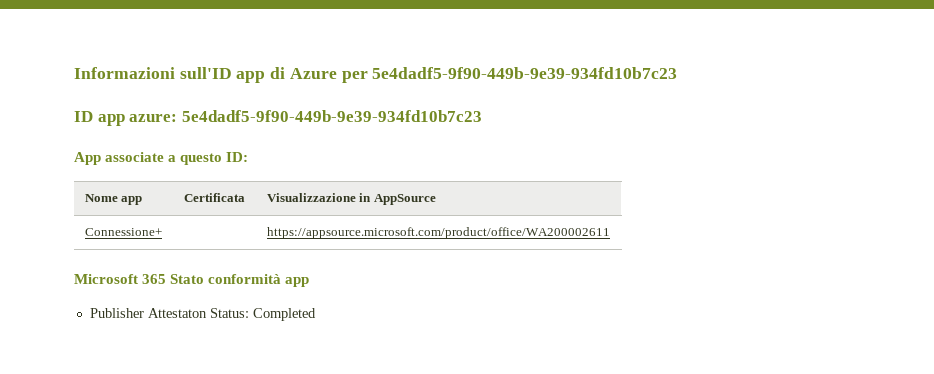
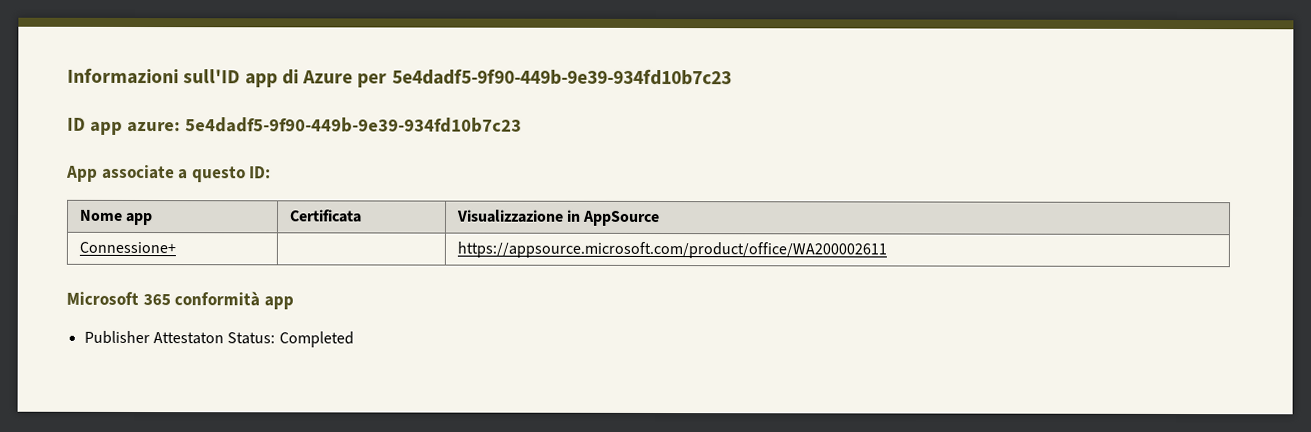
[170,274,205,284] Stato -> (171, 300) none

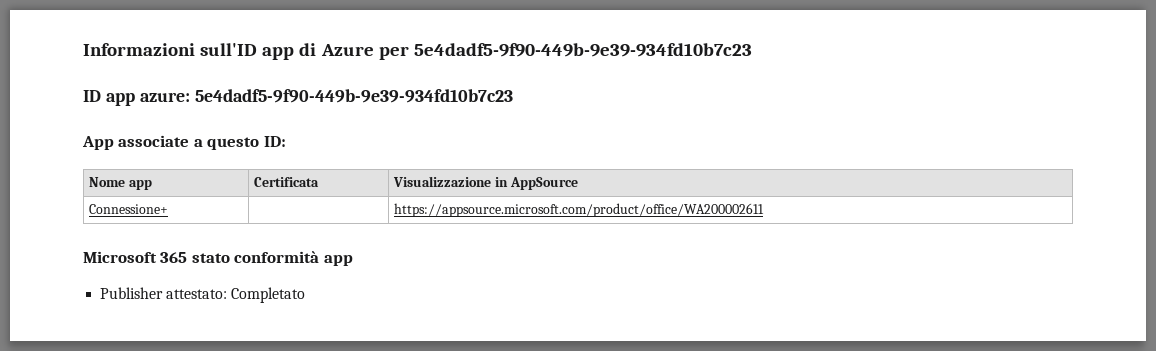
(171, 300) none -> [191,253,230,263] stato
[152,331,354,348] Attestaton Status: Completed -> [166,287,306,303] attestato: Completato

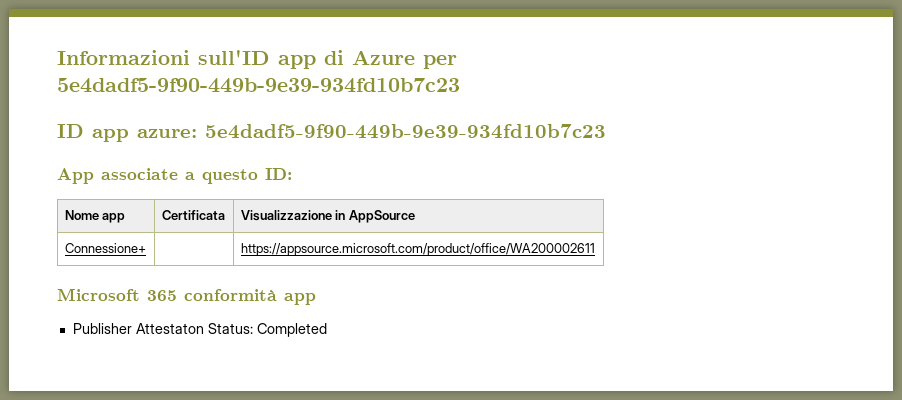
[191,253,230,263] stato -> (177, 295) none
[166,287,306,303] attestato: Completato -> [135,323,327,337] Attestaton Status: Completed

